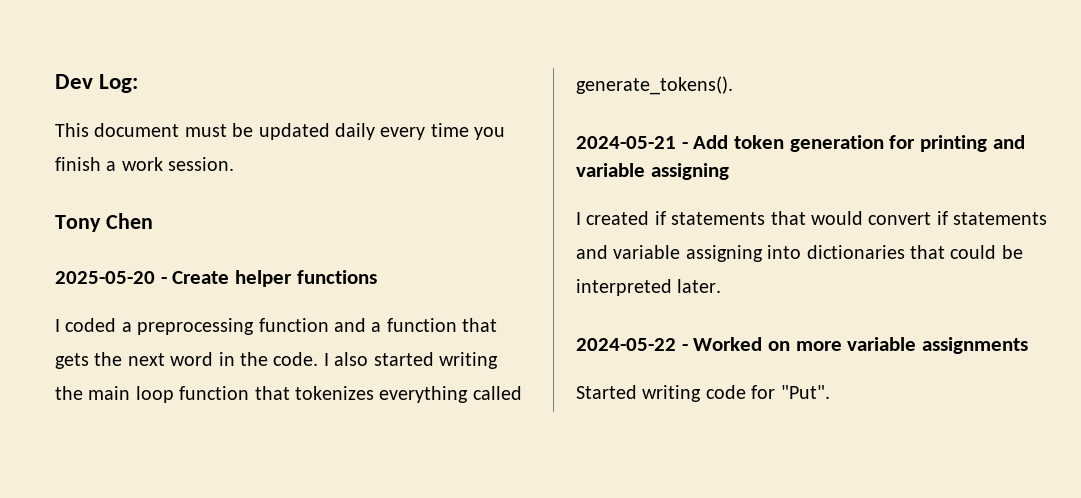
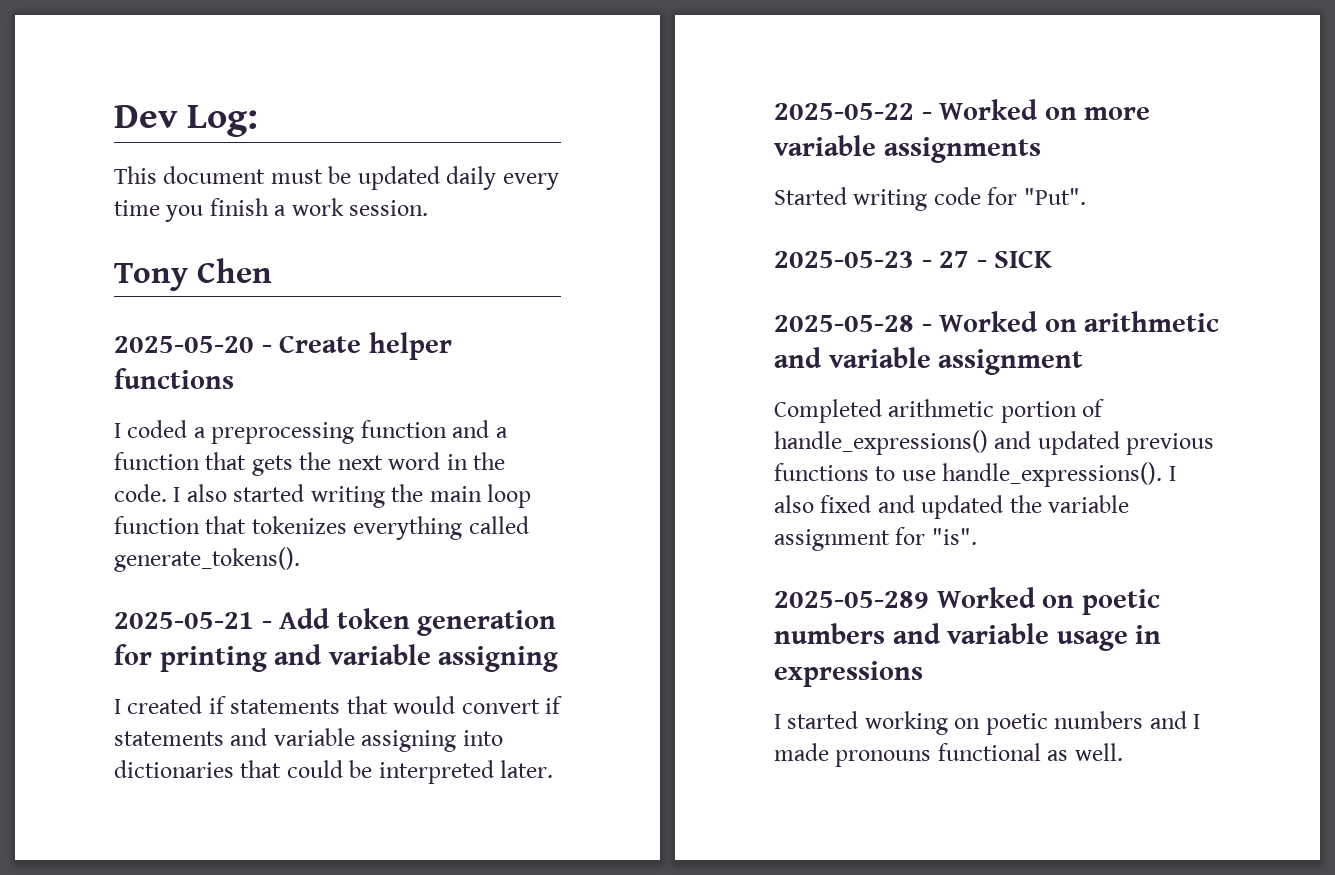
[576,136,676,149] 2024-05-21 -> [114,612,254,629] 2025-05-21
[576,338,676,351] 2024-05-22 -> [774,103,914,120] 2025-05-22
(830, 392) none -> [774,250,1053,268] [774,311,1220,332] [774,347,1084,375] [774,399,1105,423] [774,430,1215,455] [774,462,1176,487] [774,495,1130,519] [774,527,977,551] [774,587,1160,615] [774,623,1162,651] [774,661,923,687] [774,711,1201,735] [774,743,1123,767] // 2025-05-23 - 27 - SICK // 2025-05-28 - Worked on arithmetic and variable assignment // Completed arithmetic portion of handle_expressions() and updated previous functions to use handle_expressions(). I also fixed and updated the variable assignment for "is". // 2025-05-289 Worked on poetic numbers and variable usage in expressions // I started working on poetic numbers and I made pronouns functional as well.

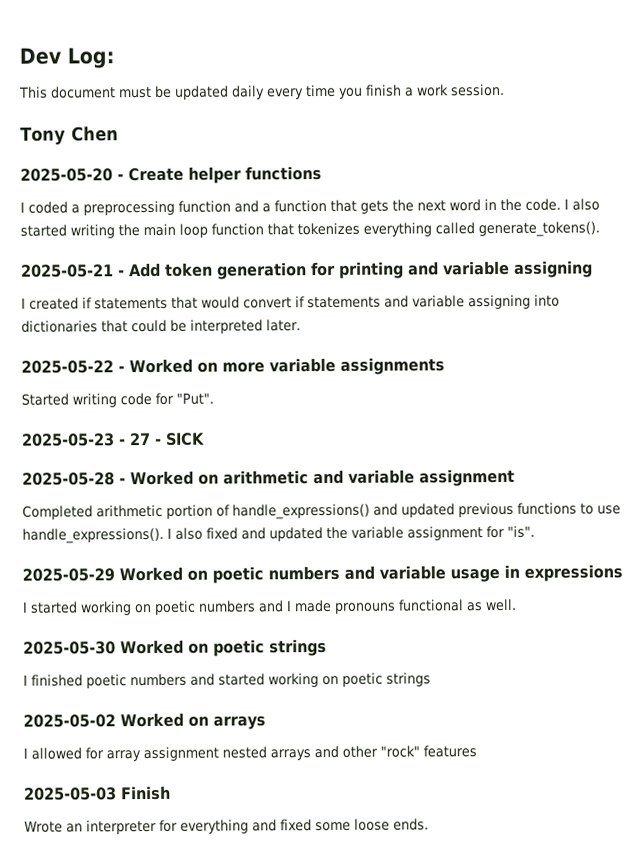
[774,591,929,609] 2025-05-289 -> [22,568,115,582] 2025-05-29
(1123, 752) none -> [23,638,327,657] [23,672,431,689] [23,712,266,730] [23,745,477,762] [24,785,171,801] [24,818,429,835] // 2025-05-30 Worked on poetic strings // I finished poetic numbers and started working on poetic strings // 2025-05-02 Worked on arrays // I allowed for array assignment nested arrays and other "rock" features // 2025-05-03 Finish // Wrote an interpreter for everything and fixed some loose ends.

